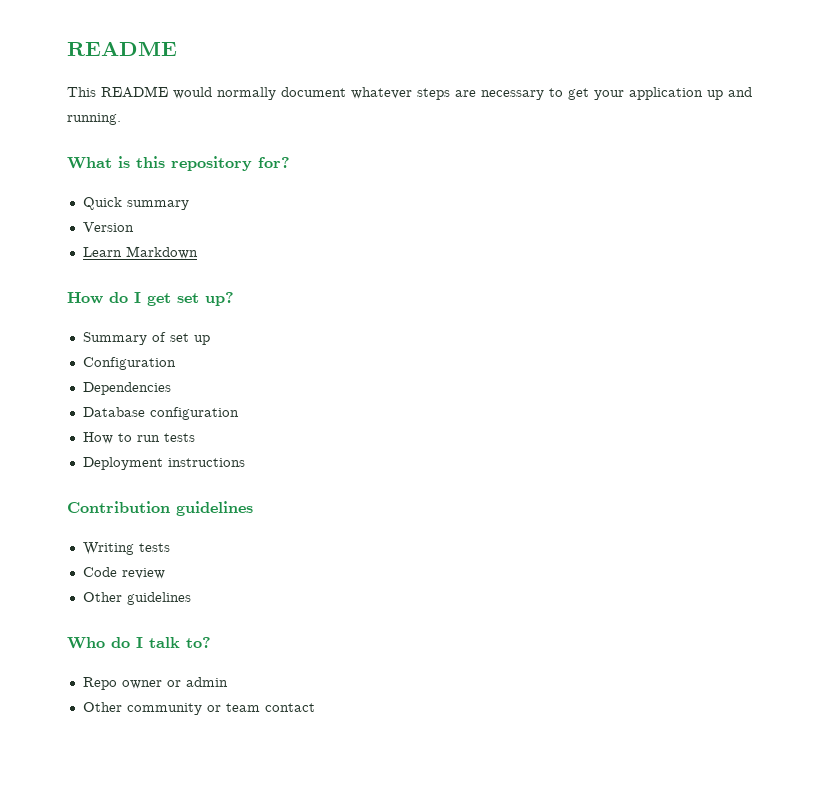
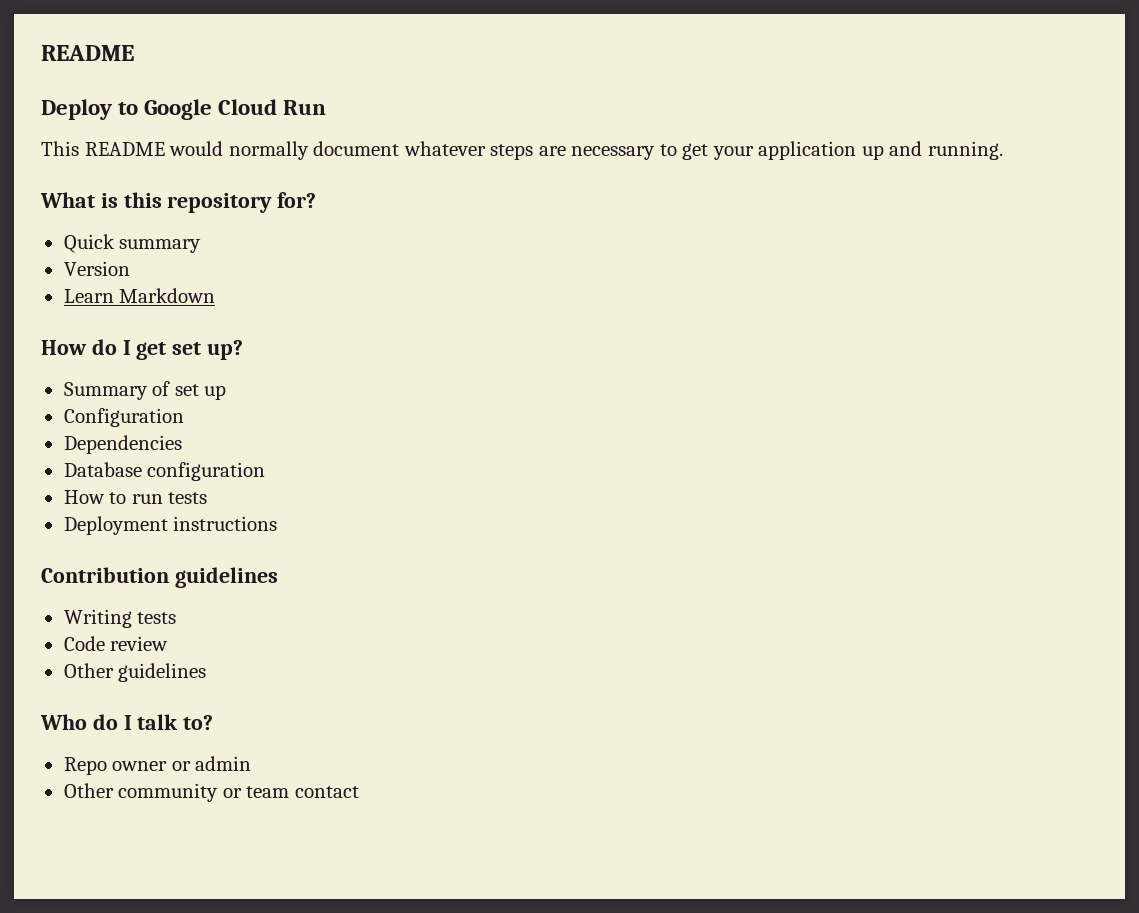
[67,41,177,56] README -> [41,45,134,61] [41,99,327,120] README // Deploy to Google Cloud Run

